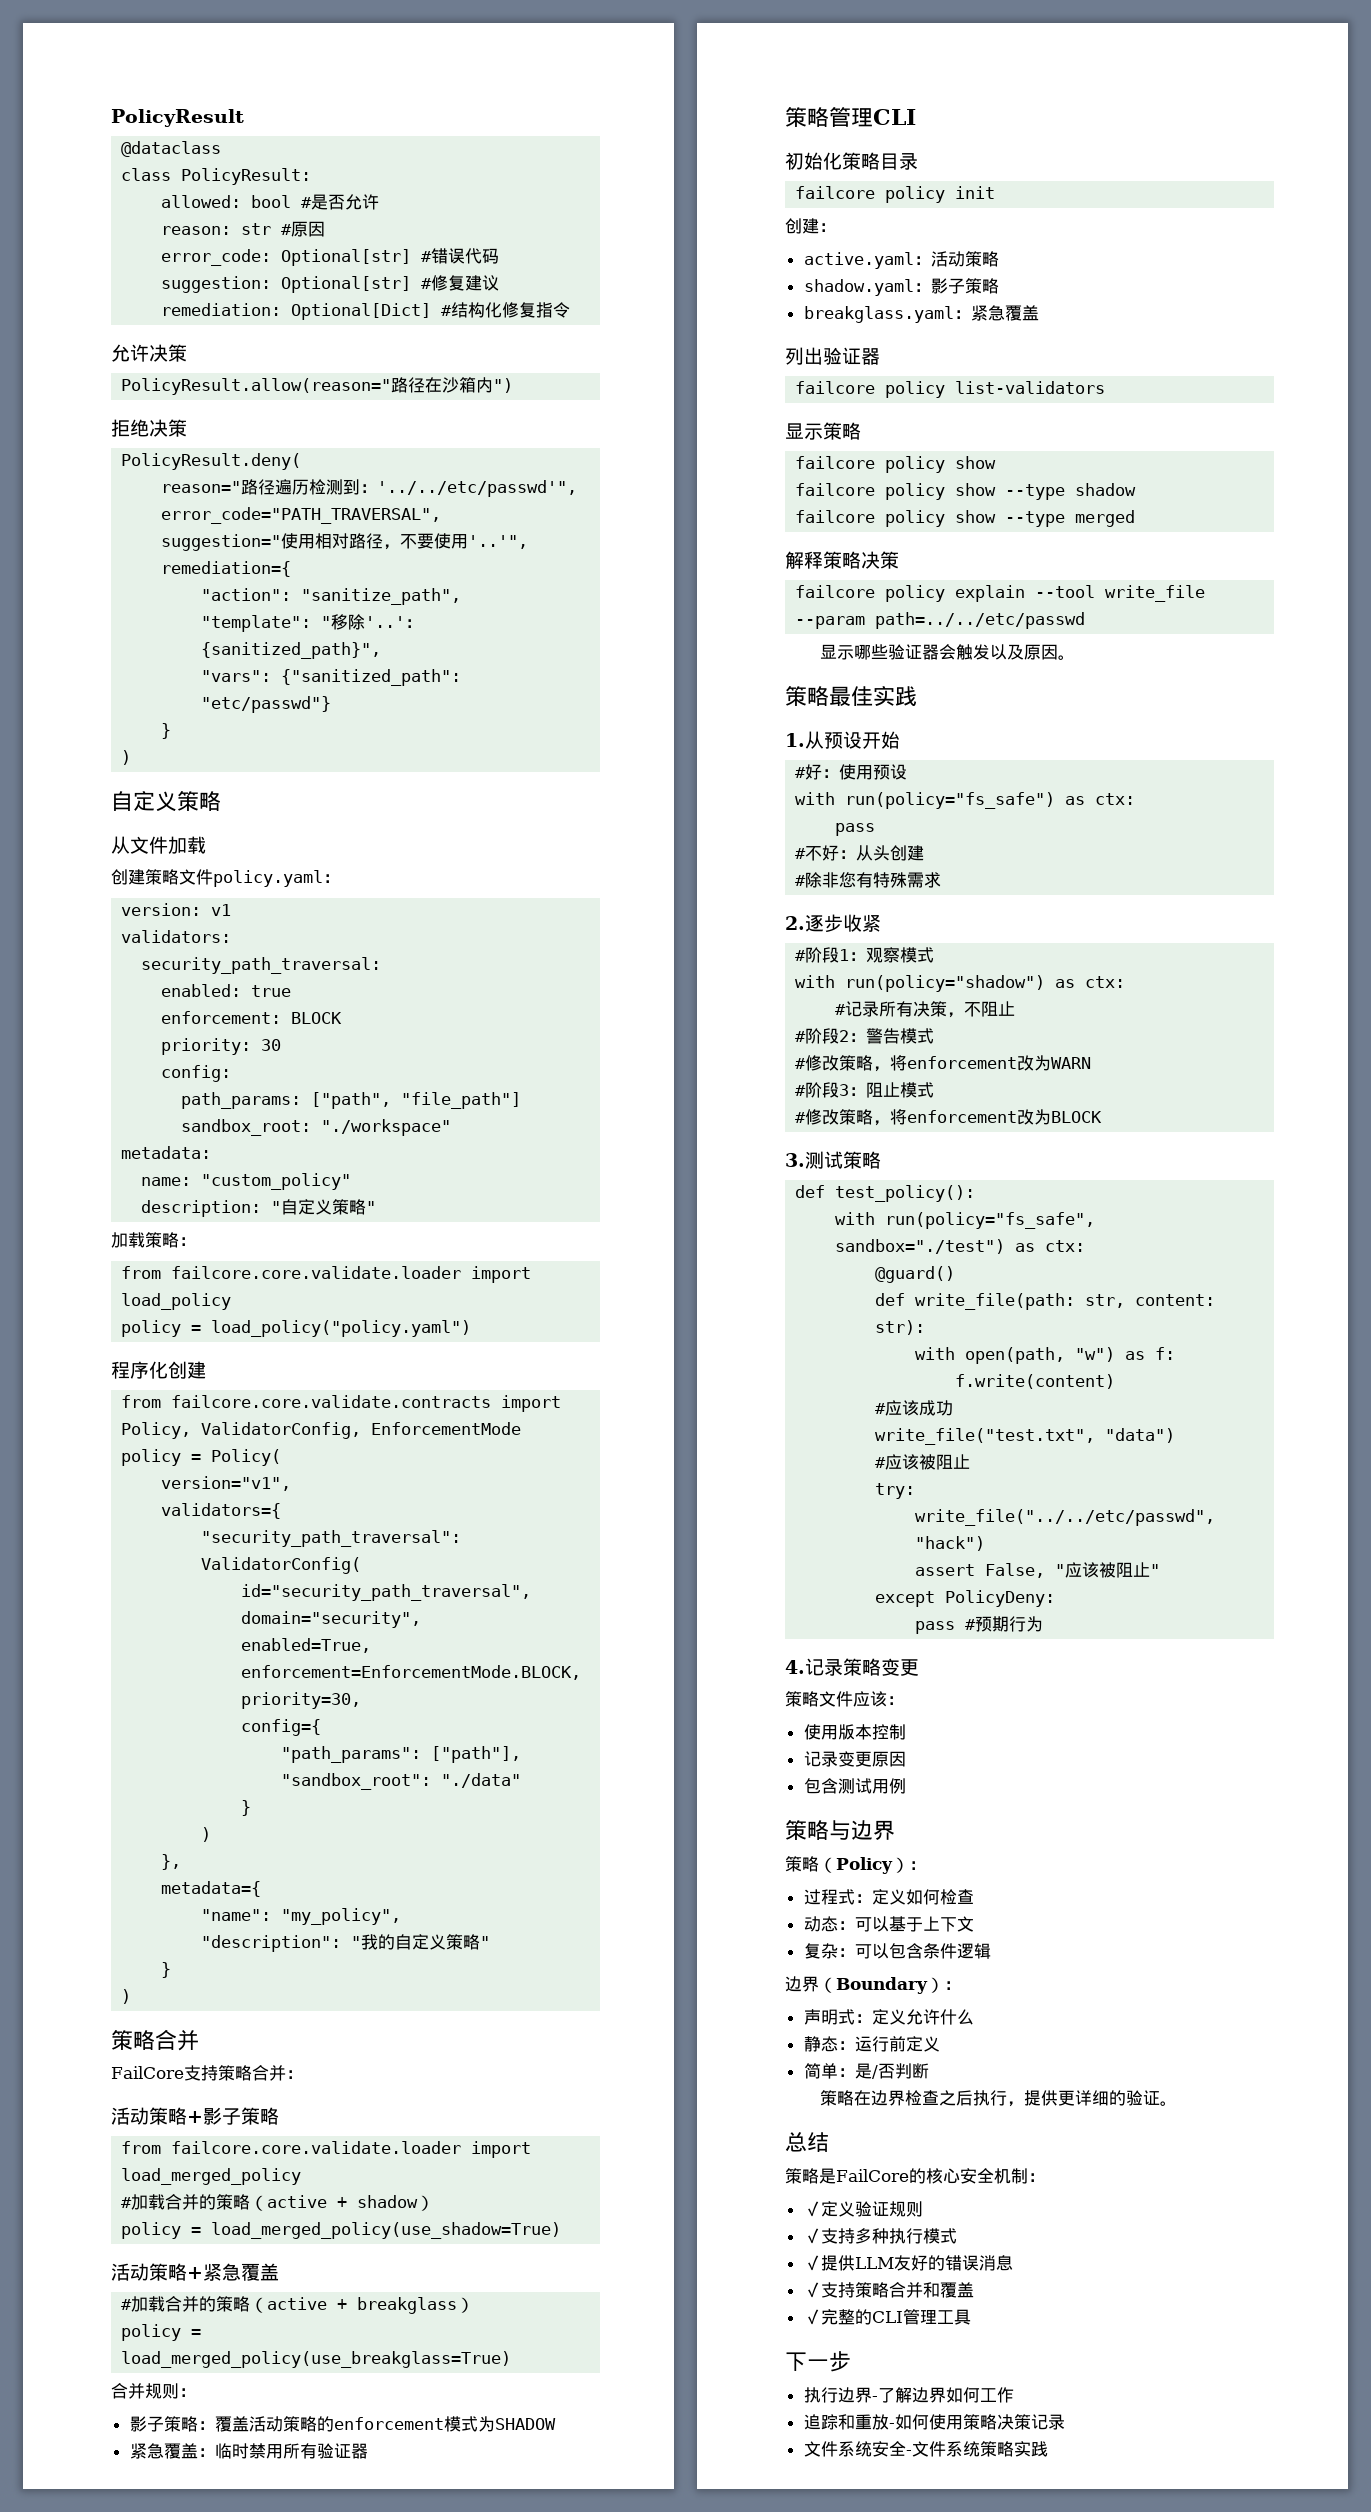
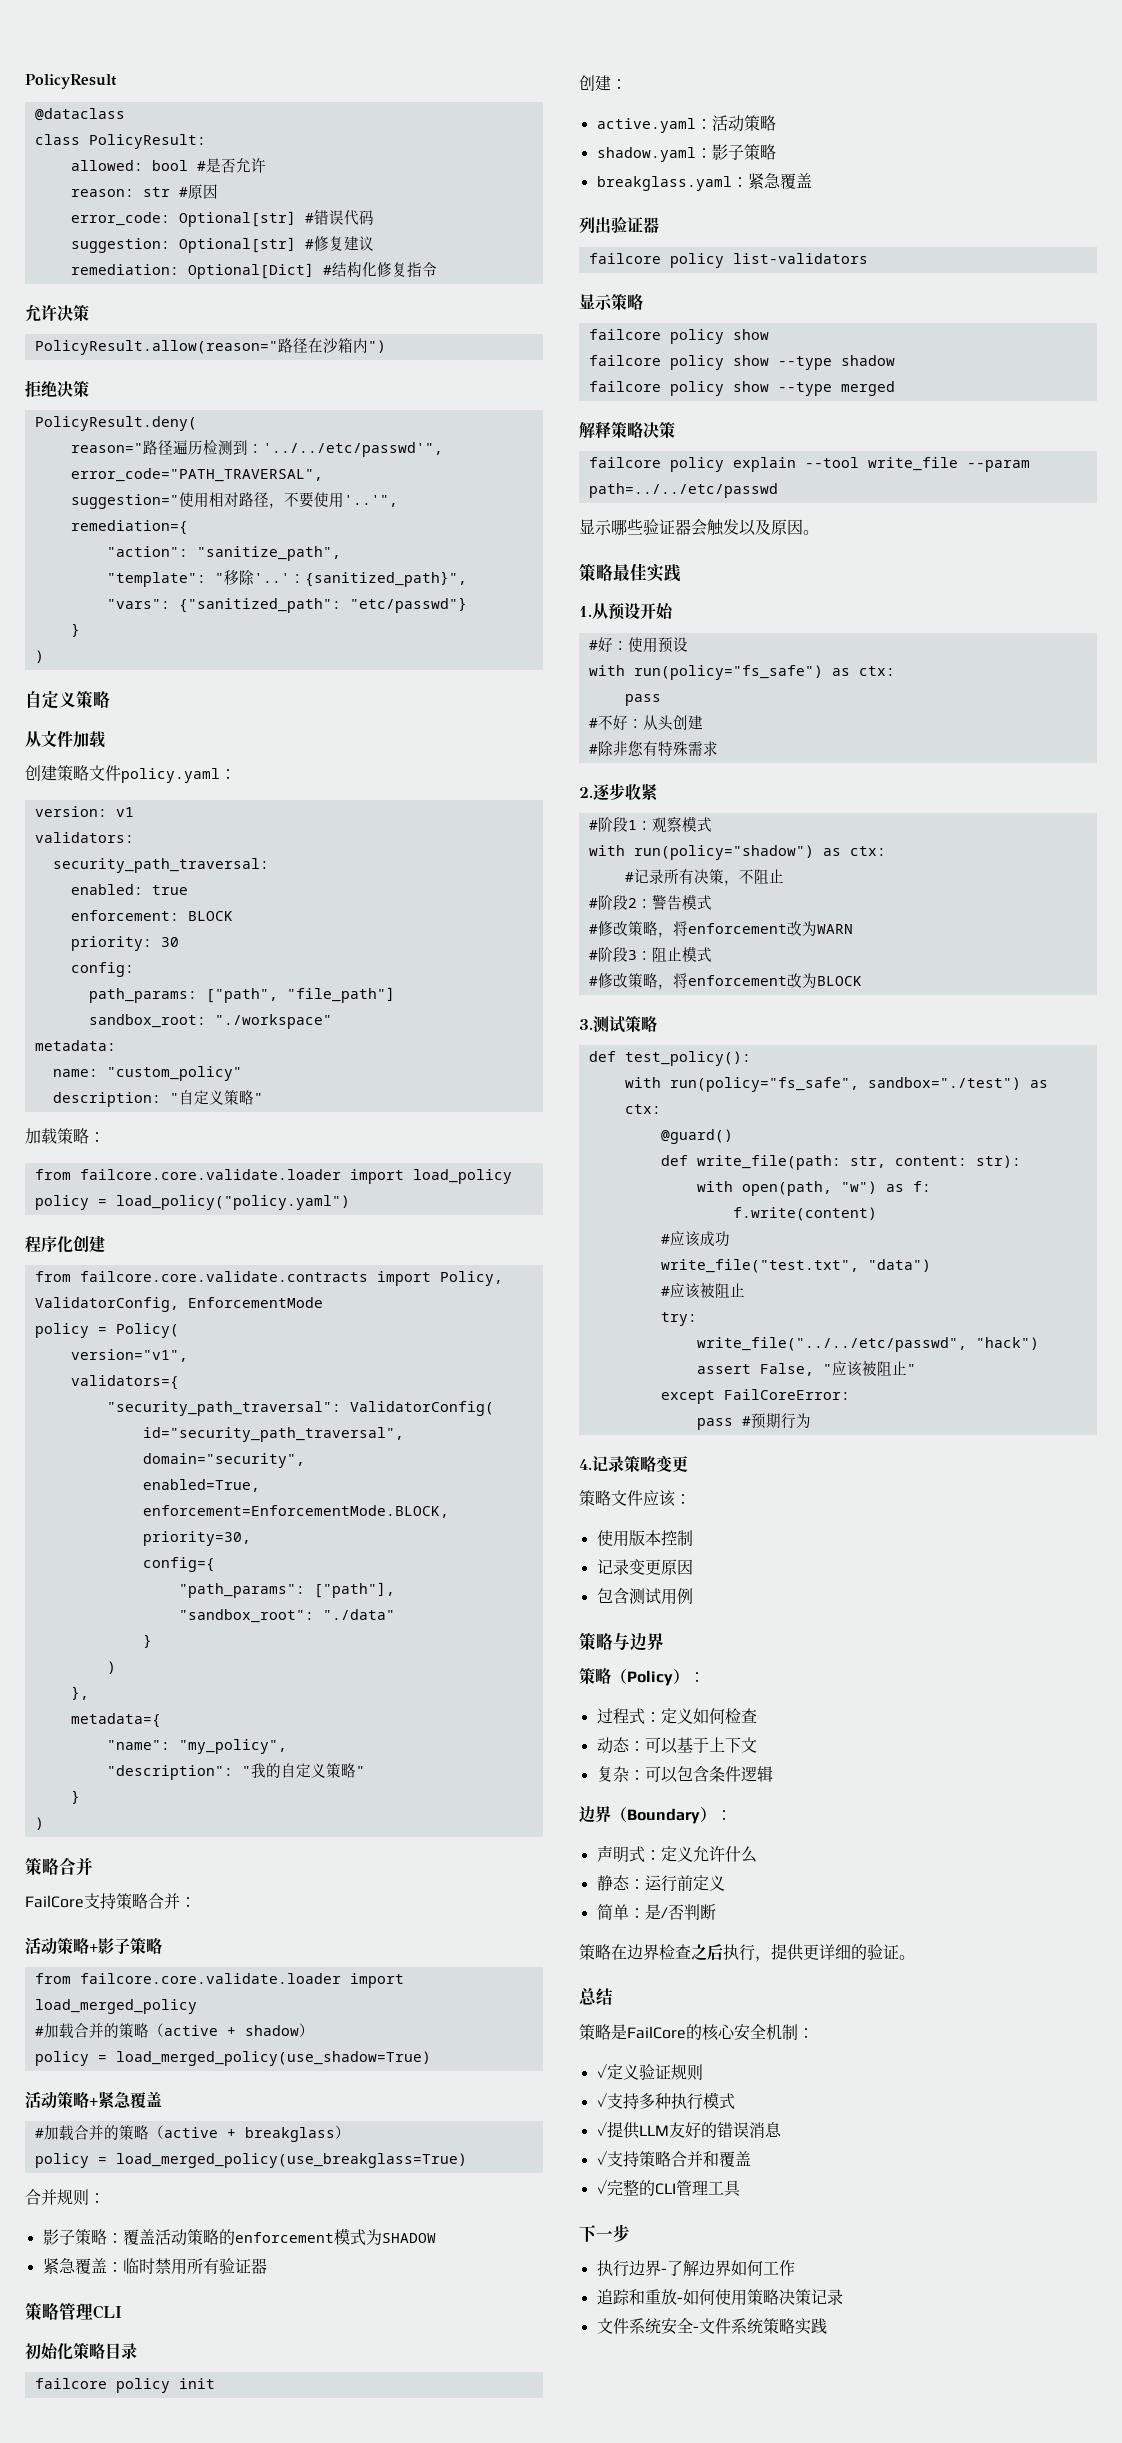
[945,1590,1056,1607] PolicyDeny: -> [723,1389,850,1400] FailCoreError:

